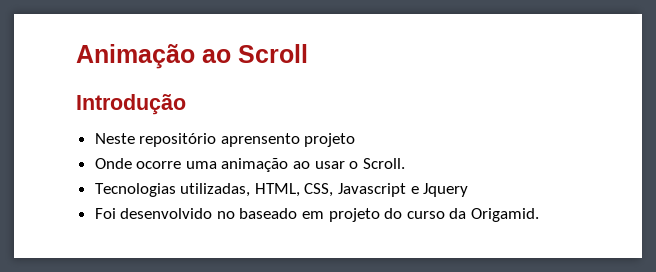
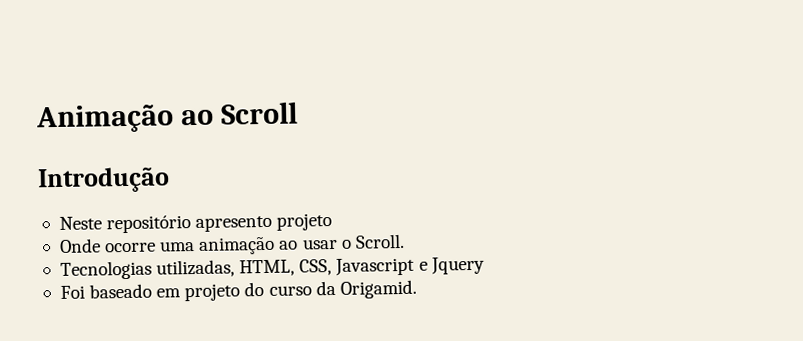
[220,133,300,147] aprensento -> [195,215,273,232] apresento
[120,208,235,219] desenvolvido no -> (85, 292) none

